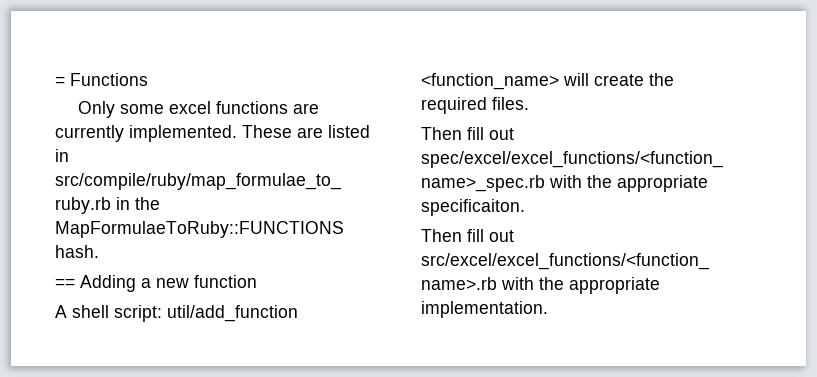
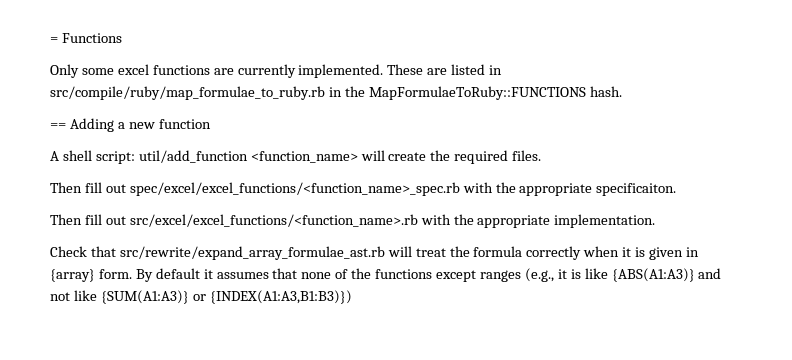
(548, 309) none -> [50,246,699,260] [50,268,722,282] [50,290,352,304] // Check that src/rewrite/expand_array_formulae_ast.rb will treat the formula correctly when it is given in {array} form. By default it assumes that none of the functions except ranges (e.g., it is like {ABS(A1:A3)} and not like {SUM(A1:A3)} or {INDEX(A1:A3,B1:B3)})

